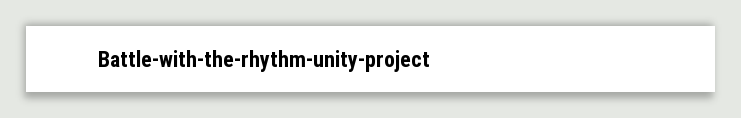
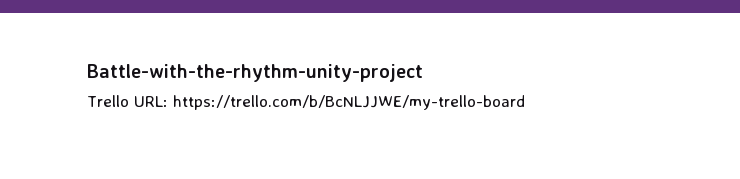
(430, 61) none -> [87,95,525,110] // Trello URL: https://trello.com/b/BcNLJJWE/my-trello-board

